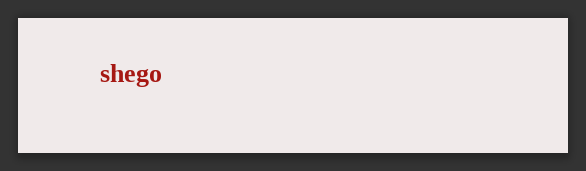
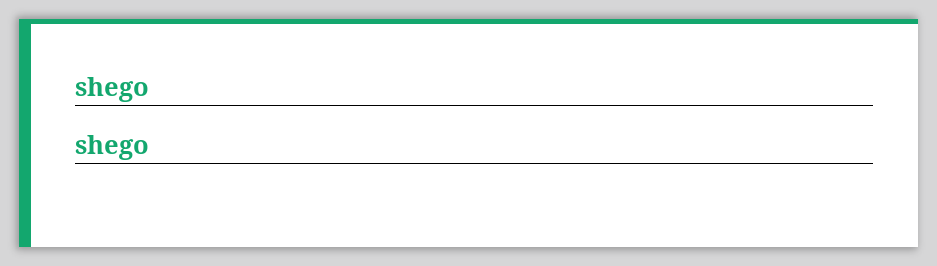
[100,64,162,87] shego -> [75,77,149,102] [75,135,149,160] shego // shego

